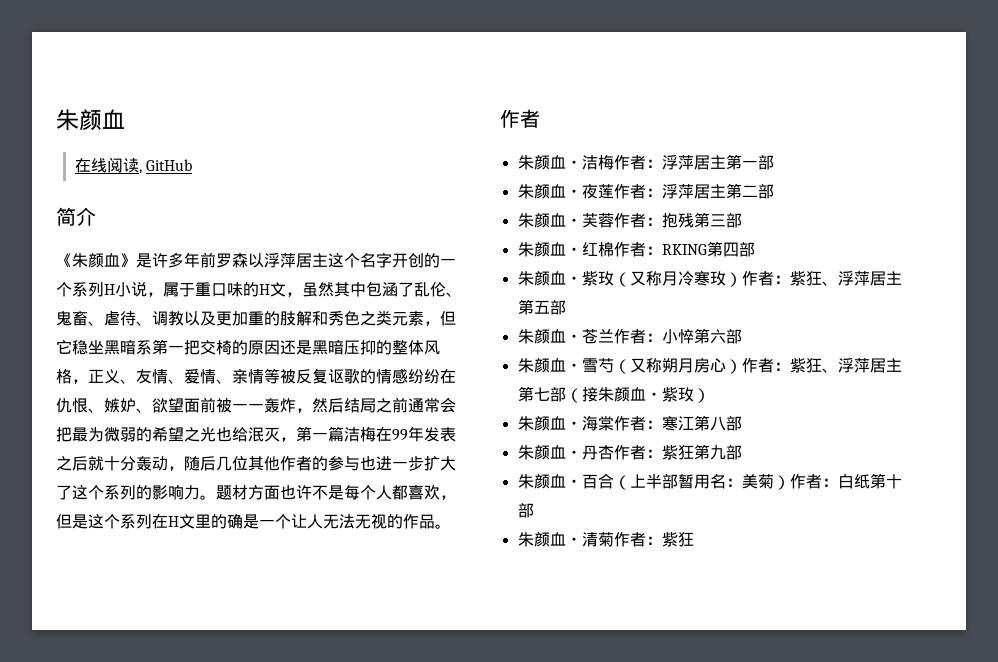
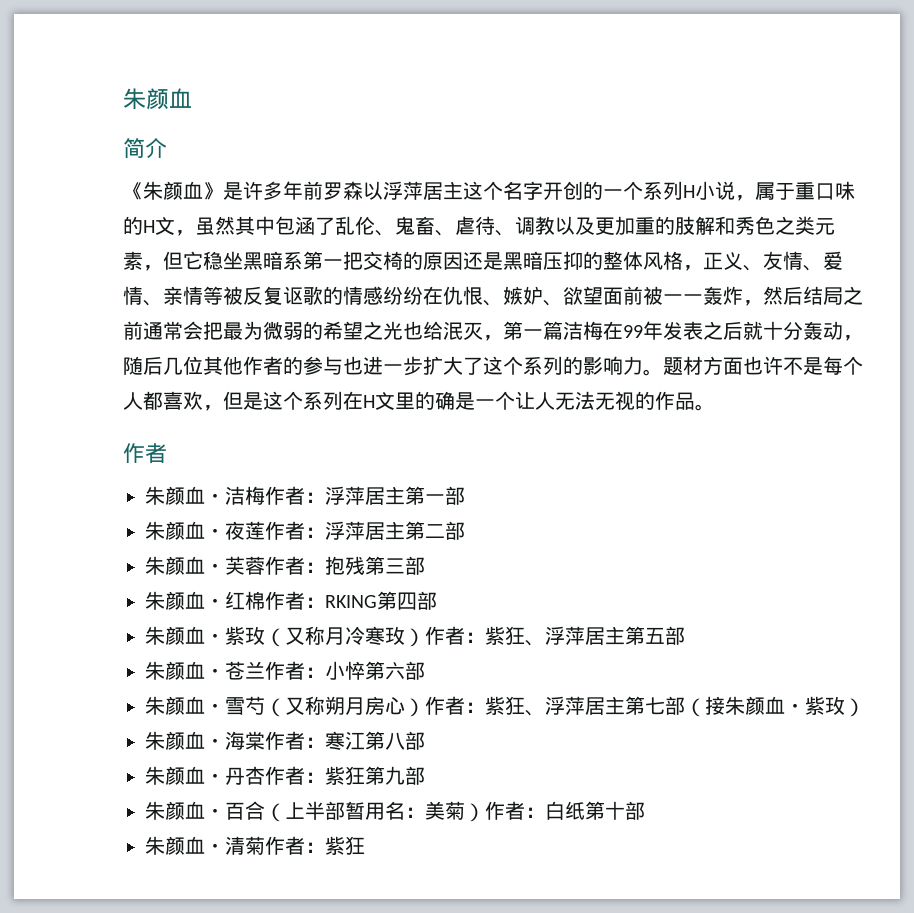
[56,109,125,131] [74,157,192,174] 朱颜血 // 在线阅读, GitHub -> [123,88,192,110] 朱颜血

